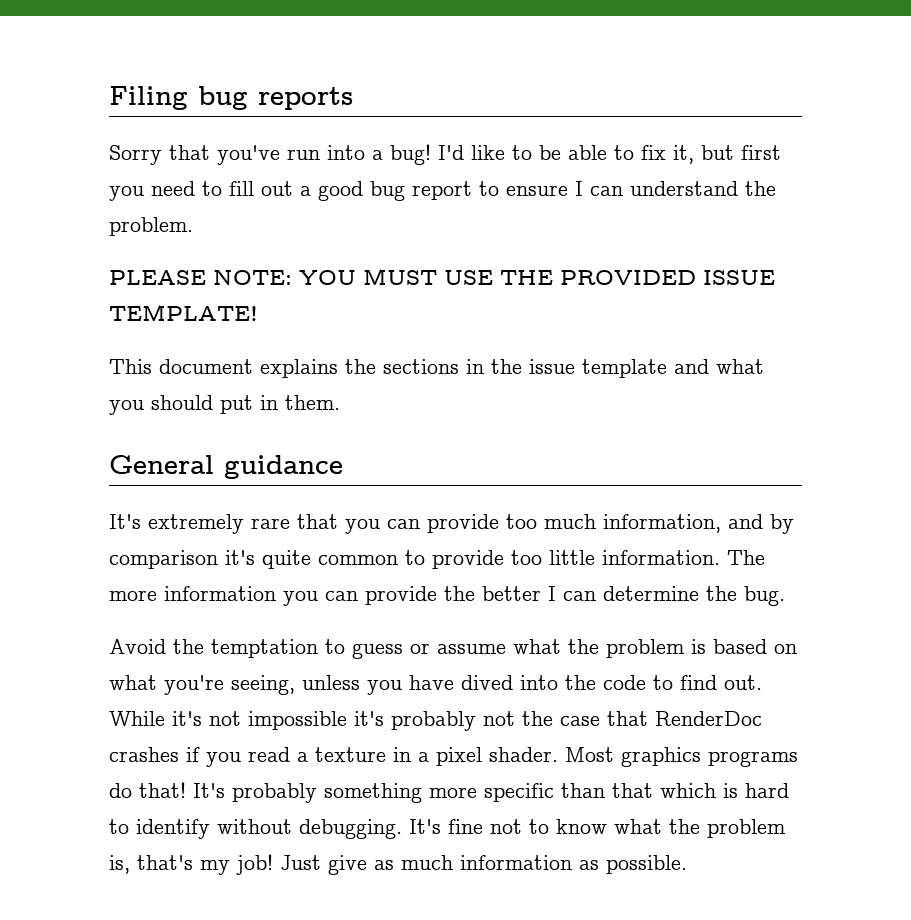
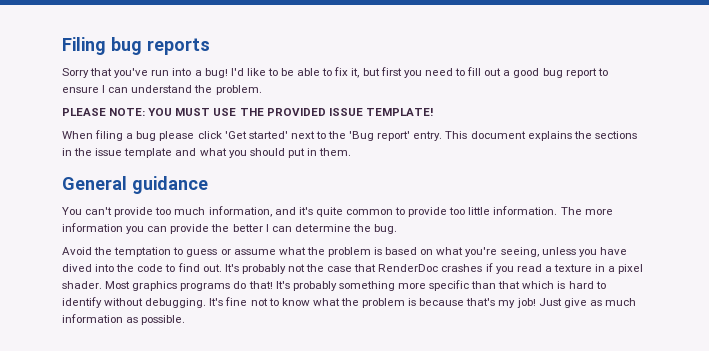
(258, 312) none -> [62,130,443,141] When filing a bug please click 'Get started' next to the 'Bug report' entry.
[109,514,420,534] It's extremely rare that you can -> [62,207,113,215] You can't
[770,514,794,534] [109,550,218,569] by comparison -> (296, 211) none
[109,711,384,730] While it's not impossible it's -> [224,264,239,272] It's
[109,855,130,874] is, -> [408,298,465,306] is because

